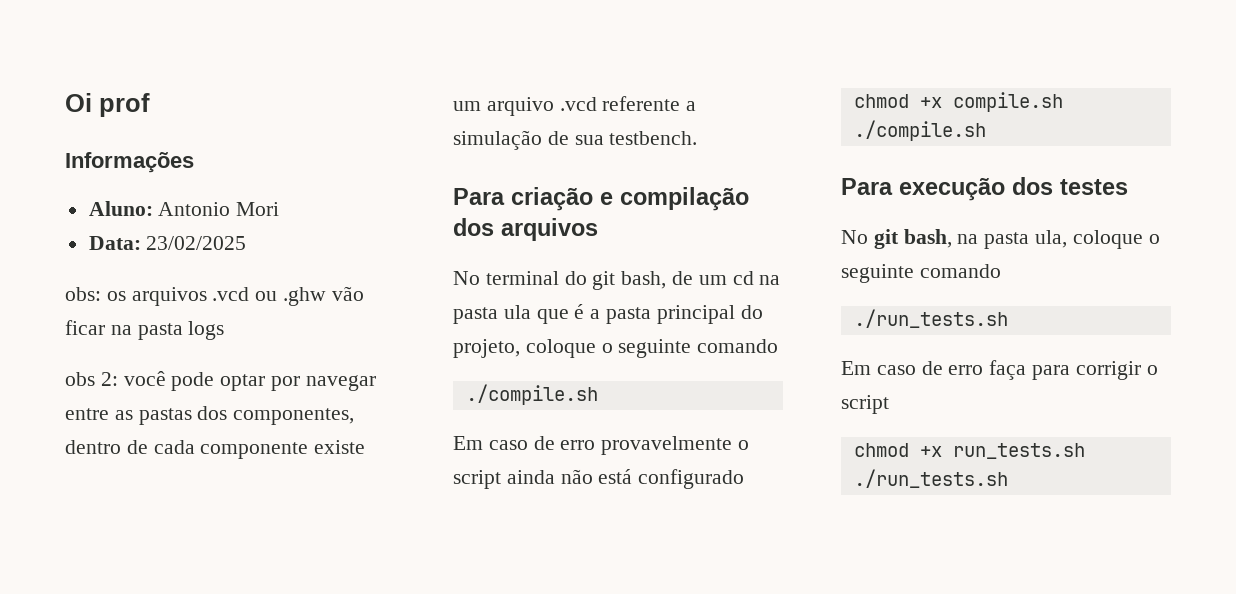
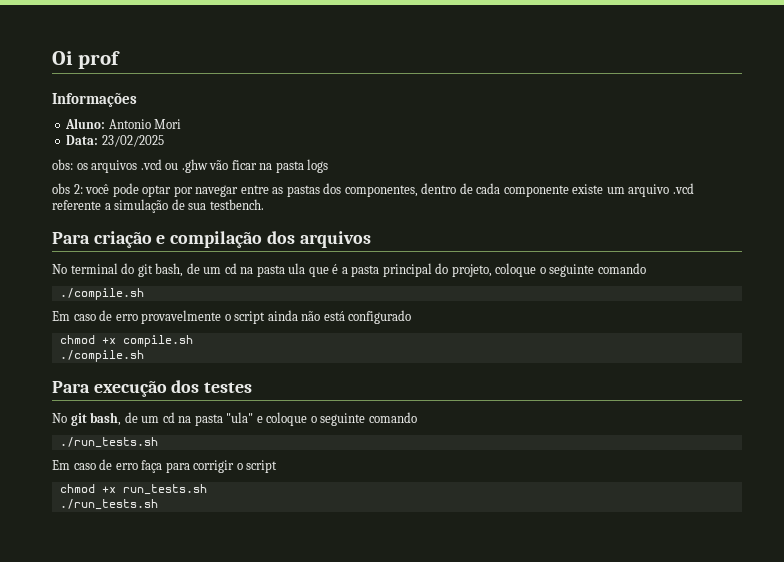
[957,230,1068,249] na pasta ula, -> [124,412,263,426] de um cd na pasta "ula" e

